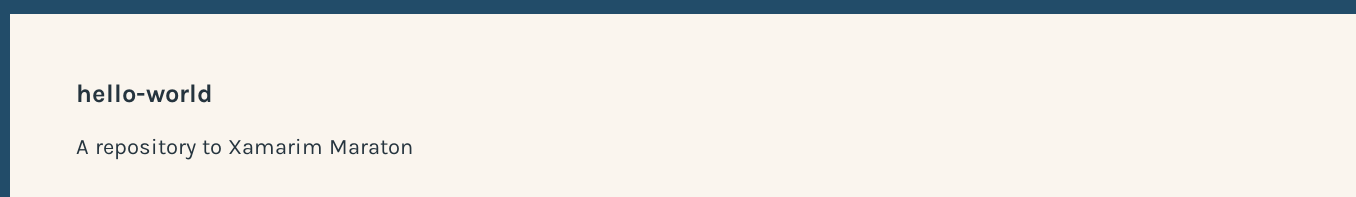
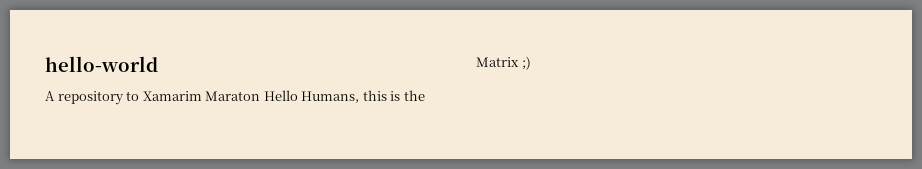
(413, 147) none -> [263,90,425,103] [476,56,531,70] Hello Humans, this is the Matrix ;)

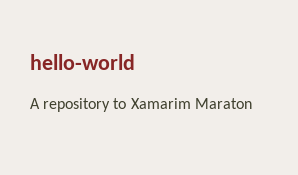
[263,90,425,103] [476,56,531,70] Hello Humans, this is the Matrix ;) -> (252, 103) none

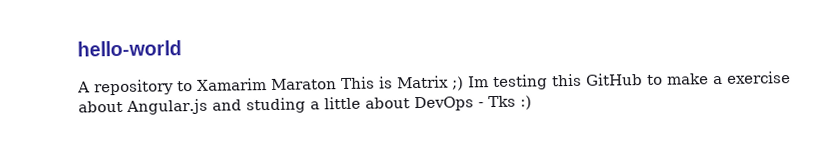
(252, 103) none -> [341,71,791,91] [78,95,532,115] This is Matrix ;) Im testing this GitHub to make a exercise about Angular.js and studing a little about DevOps - Tks :)

